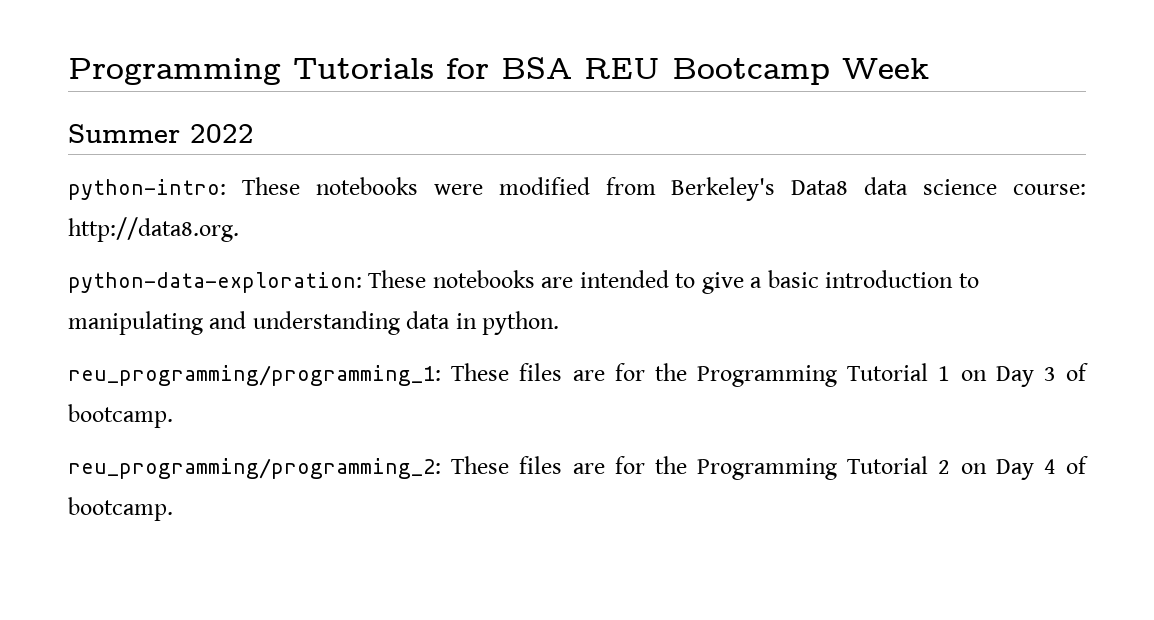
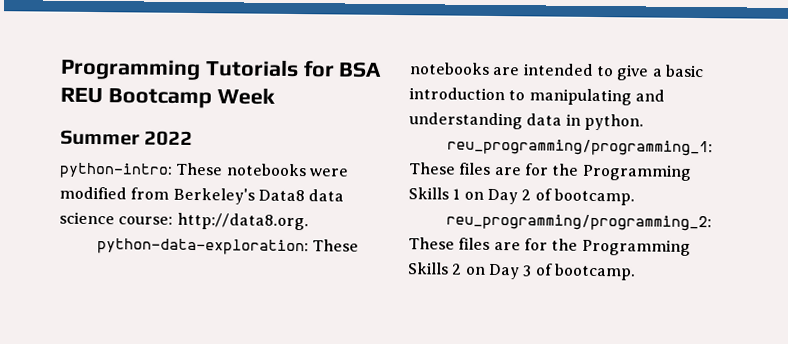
[847,363,929,381] Tutorial -> [408,187,449,200] Skills
[1043,367,1056,381] 3 -> [521,189,532,201] 2
[847,456,929,474] Tutorial -> [407,262,449,275] Skills
[1043,459,1056,474] 4 -> [522,265,533,277] 3

